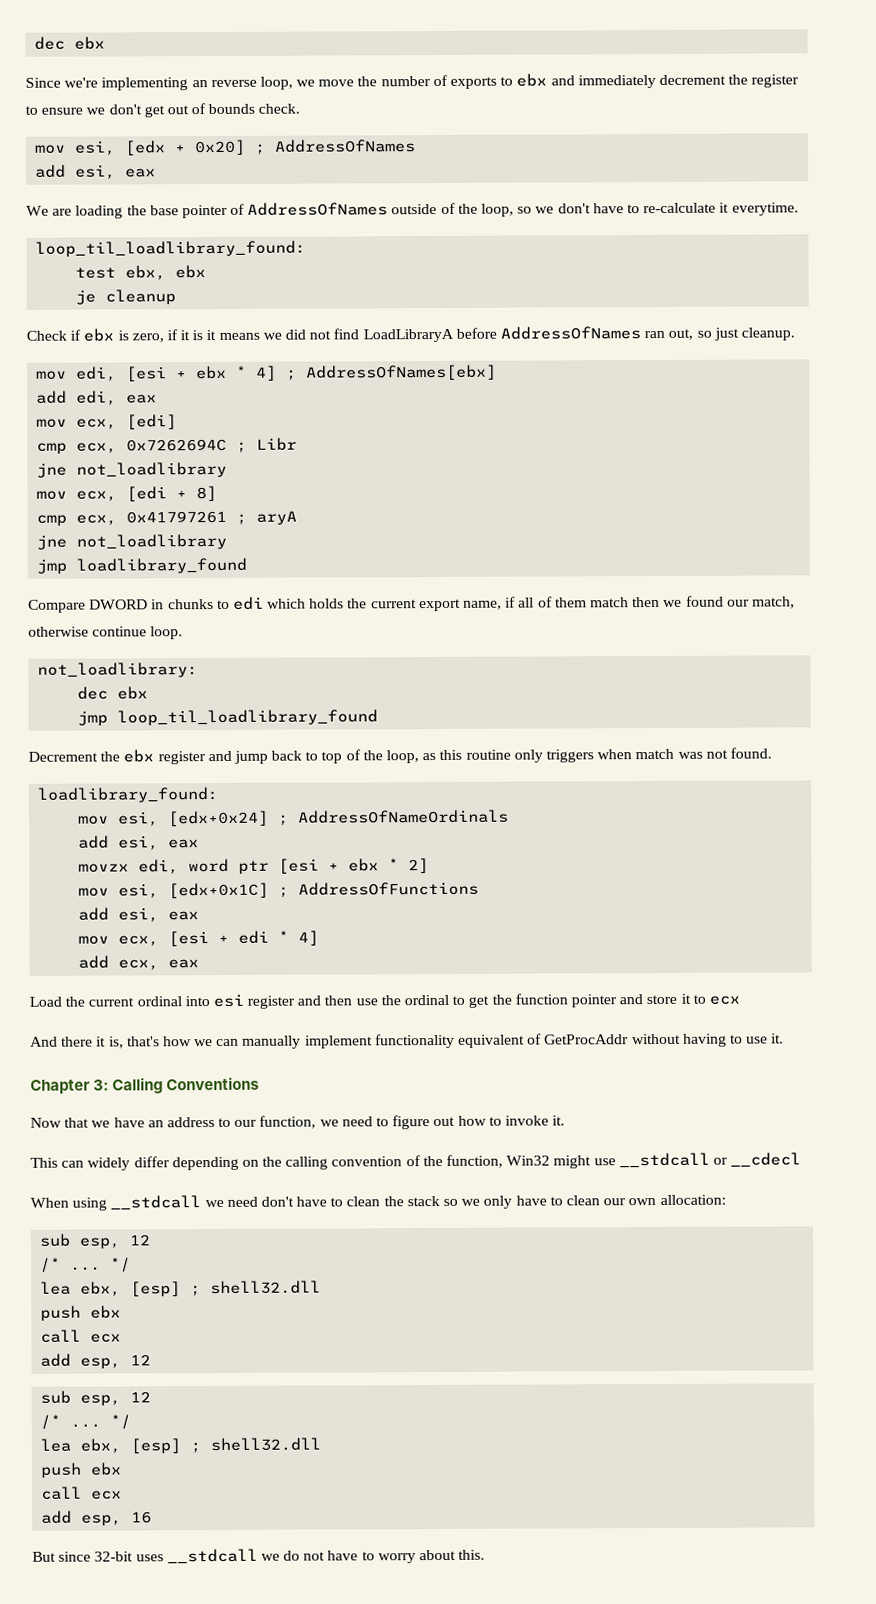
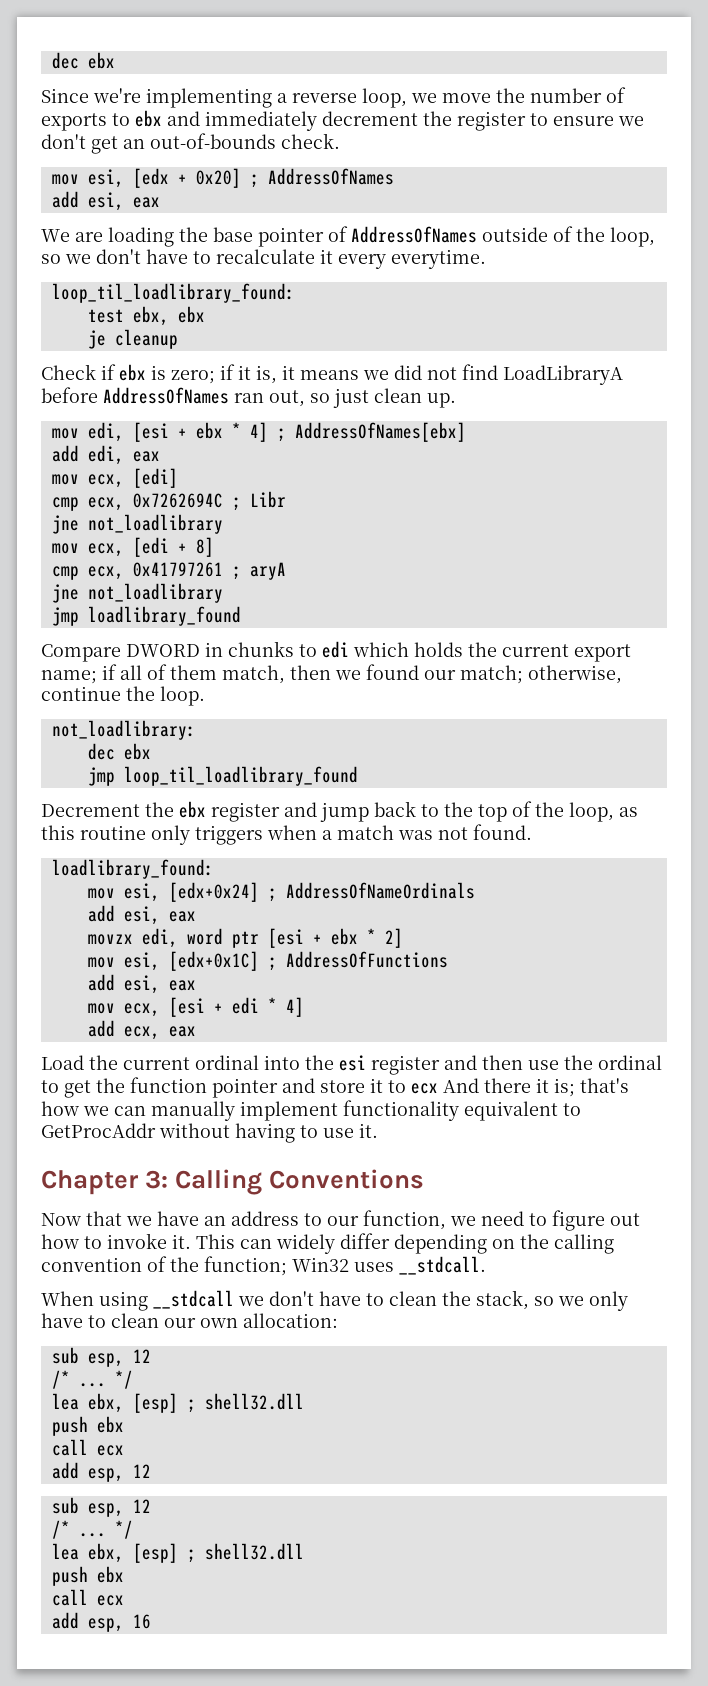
[191,80,208,88] an -> [277,93,287,103] a
[166,103,256,115] out of bounds -> [123,133,276,149] an out-of-bounds
[643,202,730,214] re-calculate it -> [216,249,386,269] recalculate it every
[131,333,164,343] zero, -> [171,370,215,384] zero;
[192,330,204,341] is -> [256,365,277,384] is,
[740,327,795,341] cleanup. -> [374,388,456,408] clean up.
[463,600,503,610] name, -> [41,670,97,684] name;
[589,597,629,608] match -> [222,665,285,684] match,
[751,596,795,609] [28,626,148,637] match, otherwise continue -> [460,665,622,684] [41,686,155,701] match; otherwise, continue the
(319, 756) none -> [444,802,473,817] the
(633, 754) none -> [322,830,332,840] a
(210, 1001) none -> [305,1055,334,1070] the
(740, 1000) // -> (438, 1088) none
[108,1036,124,1049] is, -> [554,1078,575,1097] is;
[527,1033,543,1045] of -> [563,1103,581,1116] to
(566, 1120) // -> (191, 1241) none
[446,1152,802,1169] function, Win32 might use __stdcall or __cdecl -> [204,1256,486,1276] function; Win32 uses __stdcall.
[226,1196,258,1207] need -> (264, 1301) none
[406,1195,440,1207] stack -> [476,1290,529,1310] stack,
[32,1548,486,1564] // But since 32-bit uses __stdcall we do not have to worry about this. -> (151, 1621) none

